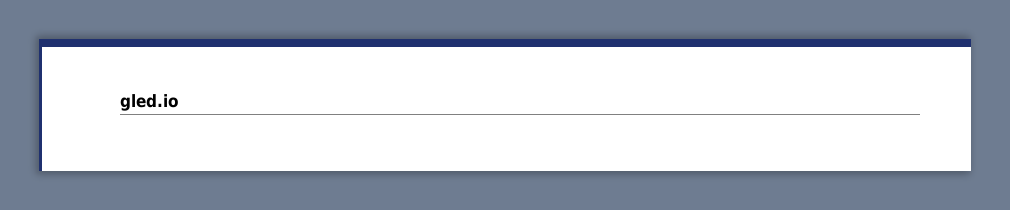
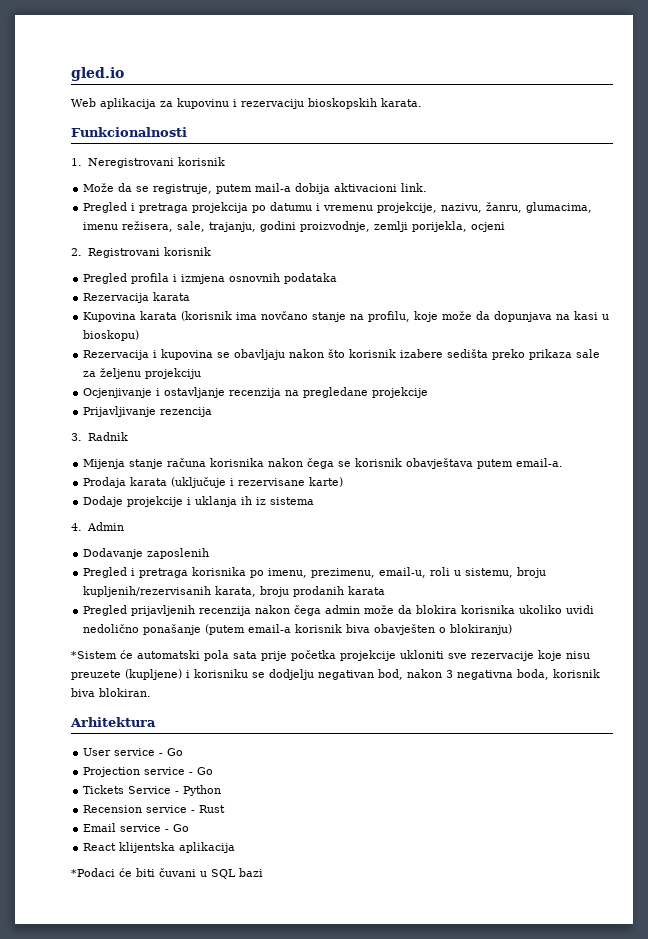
(179, 102) none -> [71,98,422,109] [71,127,187,137] [71,157,226,168] [83,183,428,194] [83,202,593,213] [83,221,506,232] [71,247,212,258] [83,273,338,284] [83,292,191,303] [83,311,610,322] [83,330,140,341] [83,349,601,360] [83,368,202,379] [83,387,429,398] [83,406,213,417] [71,432,129,441] [83,458,564,469] [83,477,344,488] [83,496,315,507] [71,522,125,531] [83,548,210,559] [83,567,547,578] [83,586,386,597] [83,605,595,616] [83,624,513,635] [71,650,590,661] [71,669,600,680] [71,688,151,697] [70,717,156,727] [83,748,184,756] [83,767,214,777] [83,785,222,796] [83,805,226,813] [83,823,190,832] [83,842,236,853] [71,868,263,879] // Web aplikacija za kupovinu i rezervaciju bioskopskih karata. // Funkcionalnosti // 1. Neregistrovani korisnik // Može da se registruje, putem mail-a dobija aktivacioni link. // Pregled i pretraga projekcija po datumu i vremenu projekcije, nazivu, žanru, glumacima, imenu režisera, sale, trajanju, godini proizvodnje, zemlji porijekla, ocjeni // 2. Registrovani korisnik // Pregled profila i izmjena osnovnih podataka // Rezervacija karata // Kupovina karata (korisnik ima novčano stanje na profilu, koje može da dopunjava na kasi u bioskopu) // Rezervacija i kupovina se obavljaju nakon što korisnik izabere sedišta preko prikaza sale za željenu projekciju // Ocjenjivanje i ostavljanje recenzija na pregledane projekcije // Prijavljivanje rezencija // 3. Radnik // Mijenja stanje računa korisnika nakon čega se korisnik obavještava putem email-a. // Prodaja karata (uključuje i rezervisane karte) // Dodaje projekcije i uklanja ih iz sistema // 4. Admin // Dodavanje zaposlenih // Pregled i pretraga korisnika po imenu, prezimenu, email-u, roli u sistemu, broju kupljenih/rezervisanih karata, broju prodanih karata // Pregled prijavljenih recenzija nakon čega admin može da blokira korisnika ukoliko uvidi nedolično ponašanje (putem email-a korisnik biva obavješten o blokiranju) // *Sistem će automatski pola sata prije početka projekcije ukloniti sve rezervacije koje nisu preuzete (kupljene) i korisniku se dodjelju negativan bod, nakon 3 negativna boda, korisnik biva blokiran. // Arhitektura // User service - Go // Projection service - Go // Tickets Service - Python // Recension service - Rust // Email service - Go // React klijentska aplikacija // *Podaci će biti čuvani u SQL bazi

